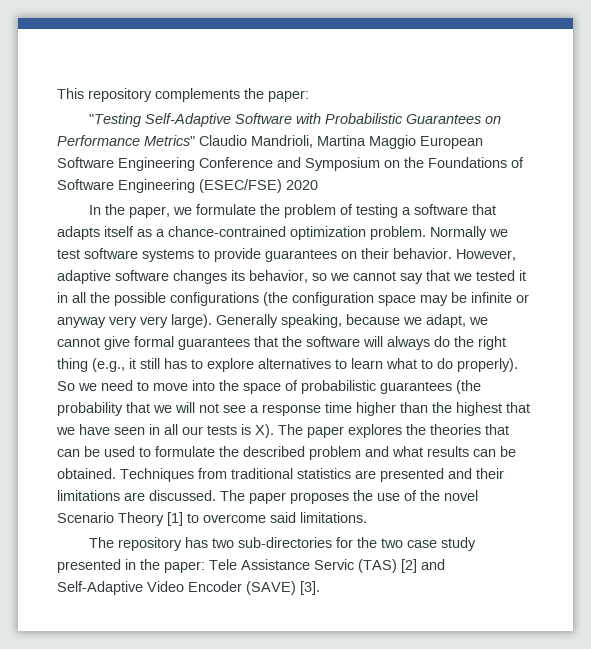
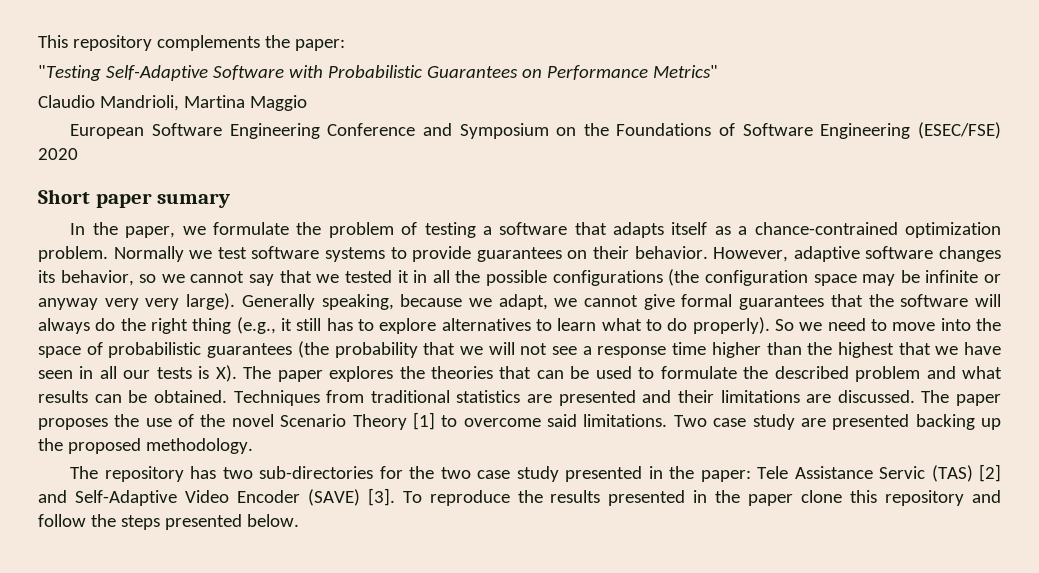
(195, 140) none -> (718, 71) //
(416, 142) none -> (307, 103) //
(318, 185) none -> [38,189,231,208] // Short paper sumary
(367, 517) none -> [673,414,1001,430] [38,438,253,454] Two case study are presented backing up the proposed methodology.
(320, 588) none -> [402,490,1002,506] [38,514,299,530] To reproduce the results presented in the paper clone this repository and follow the steps presented below.

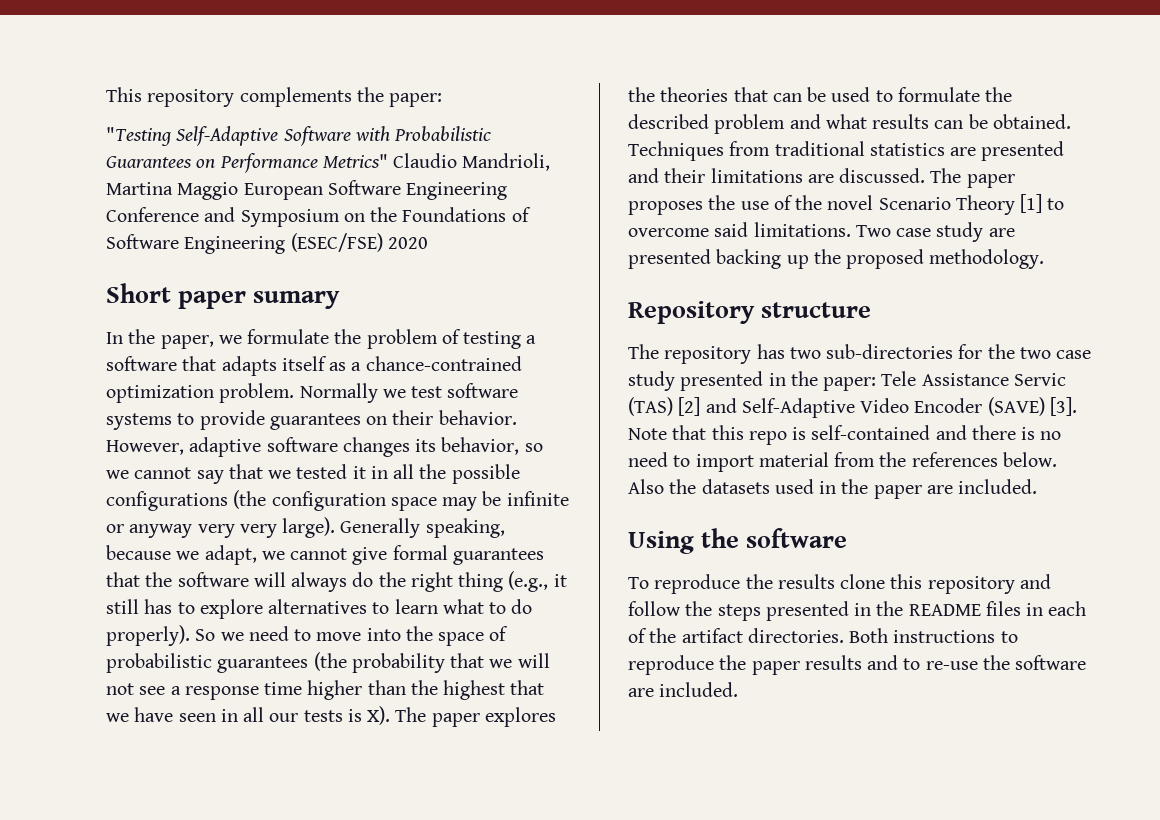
(718, 71) // -> (388, 161) none
(307, 103) // -> (239, 191) none
(253, 446) none -> [628,301,872,324] // Repository structure
[402,490,794,506] To reproduce the results presented in the paper -> [628,425,1062,445] [628,452,1057,472] [628,479,1038,499] [628,528,848,554] [628,574,835,594] Note that this repo is self-contained and there is no need to import material from the references below. Also the datasets used in the paper are included. // Using the software // To reproduce the results
[246,514,299,527] below. -> [854,601,1087,616] [628,628,1018,643] [628,655,1087,675] [628,682,739,697] in the README files in each of the artifact directories. Both instructions to reproduce the paper results and to re-use the software are included.

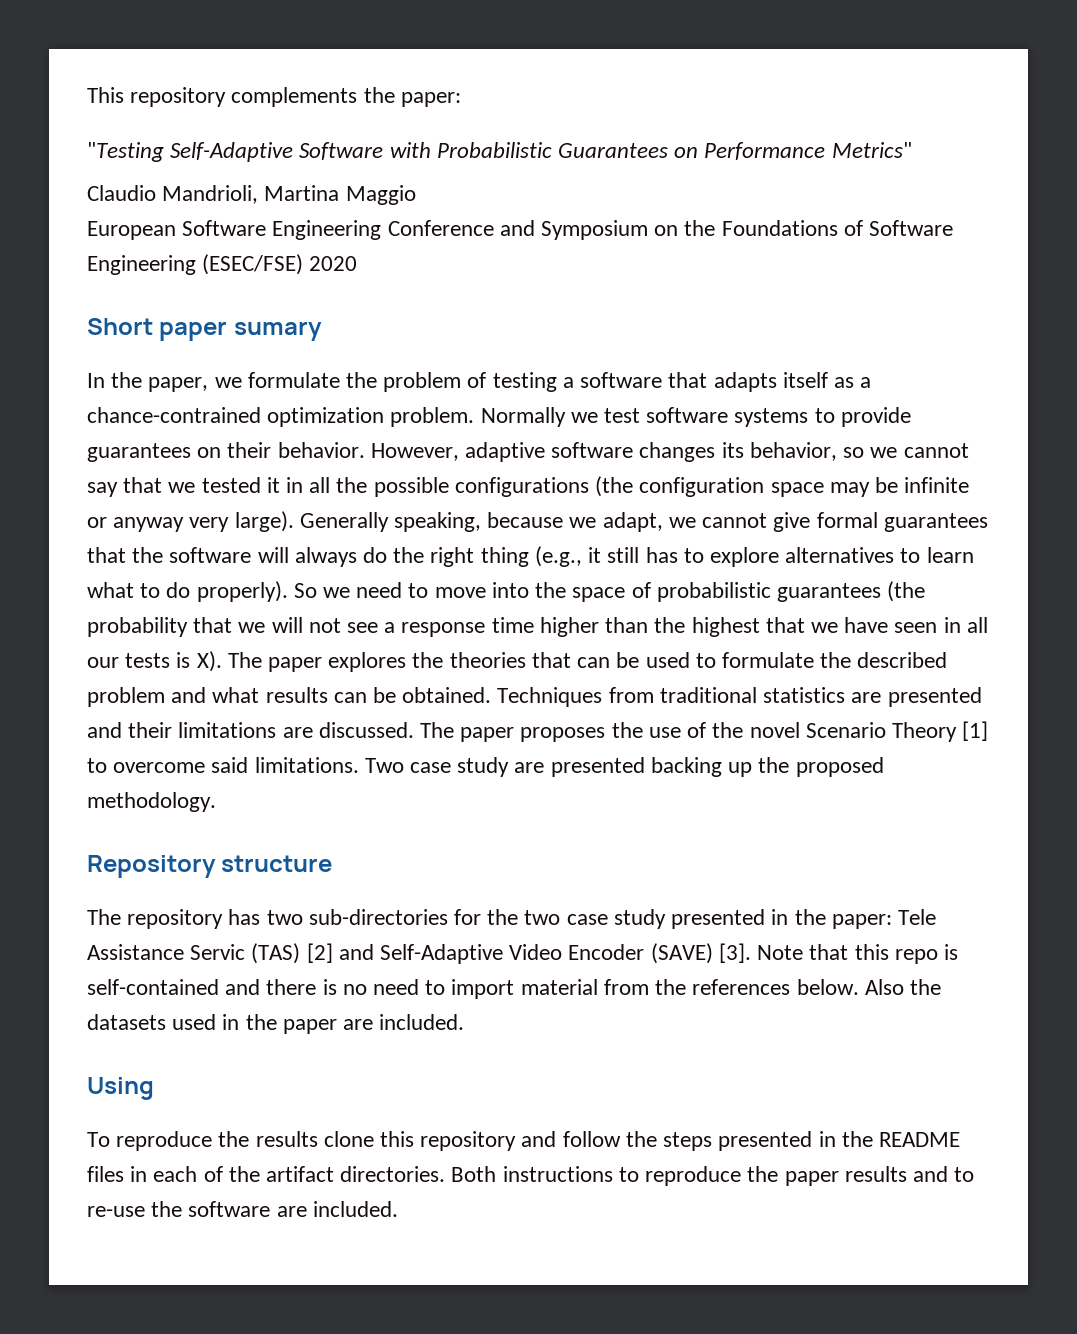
(388, 161) none -> (912, 150) //
(239, 191) none -> (416, 195) //
[239,524,277,538] very -> (230, 524) none
[701,528,848,548] the software -> (154, 1088) none

